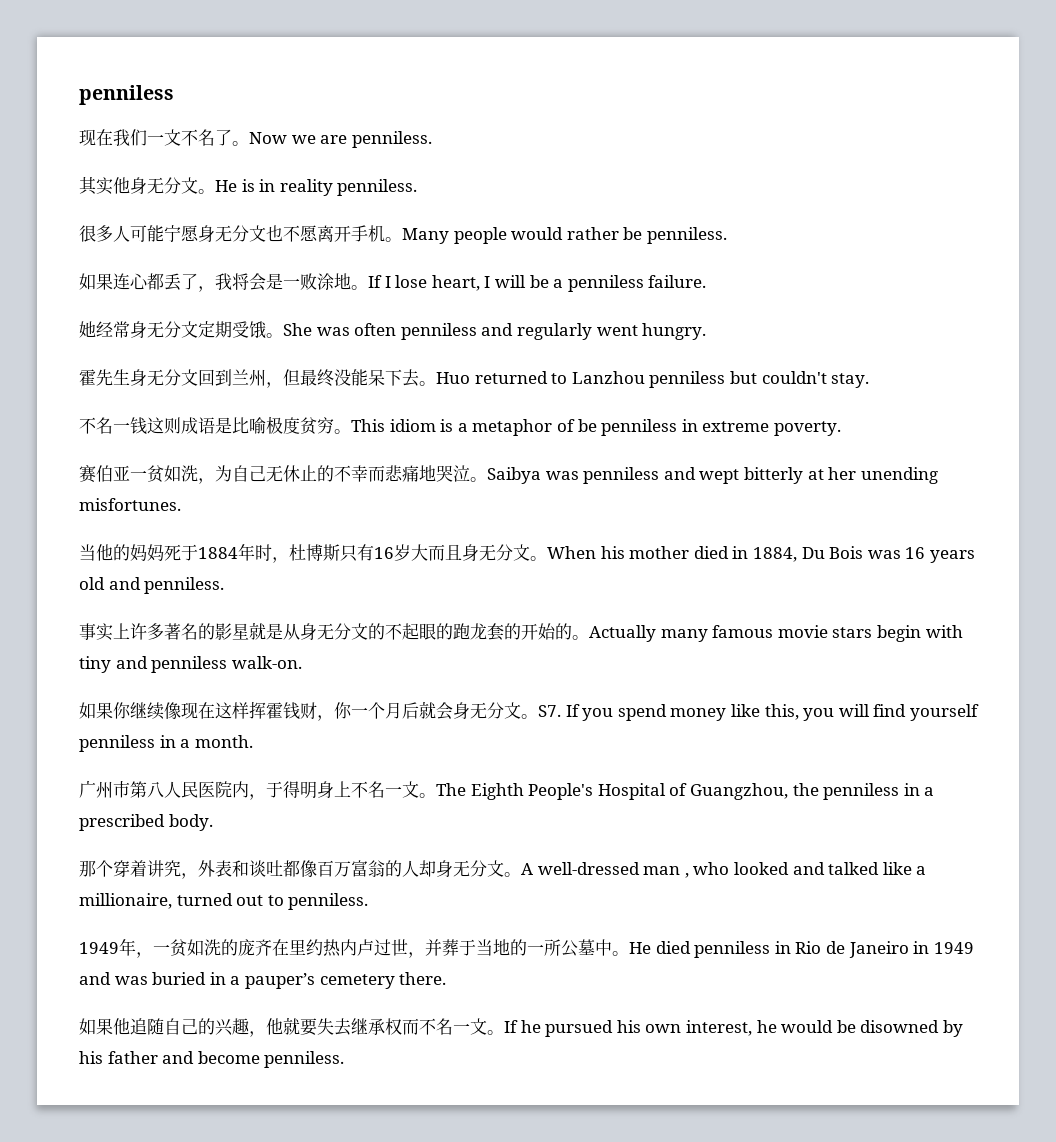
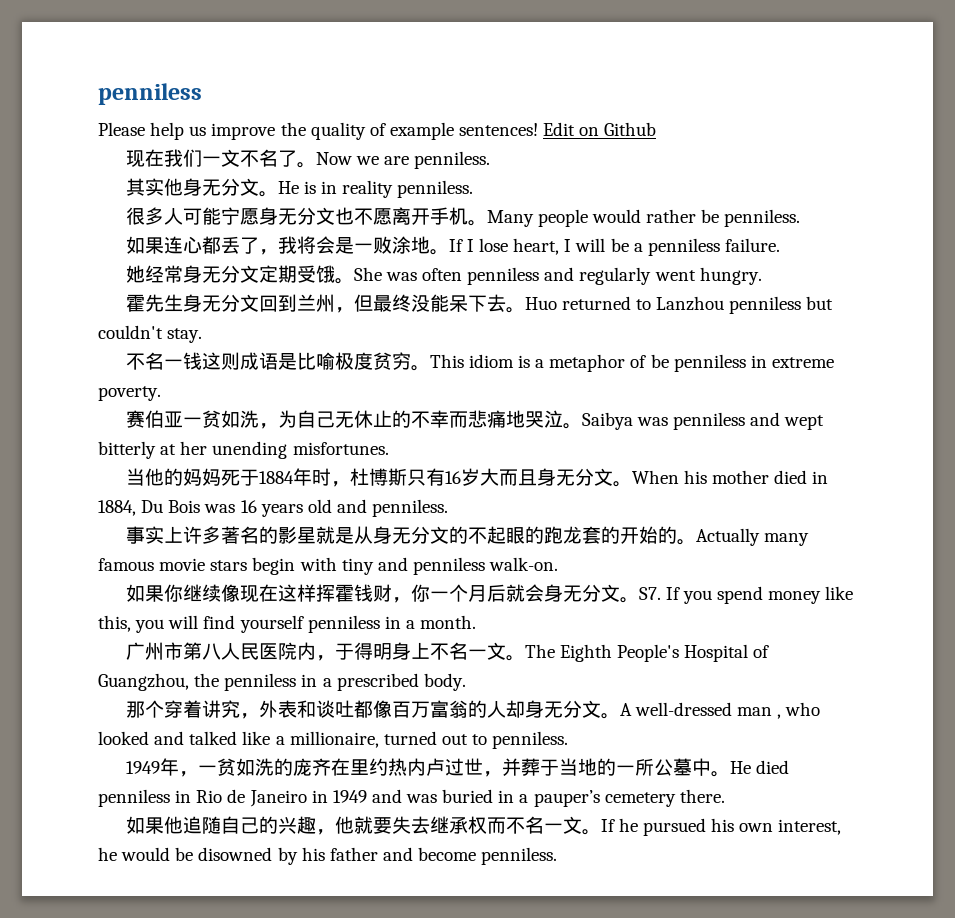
[79,85,174,105] penniless -> [98,83,202,105] [98,122,657,140] penniless // Please help us improve the quality of example sentences! Edit on Github

